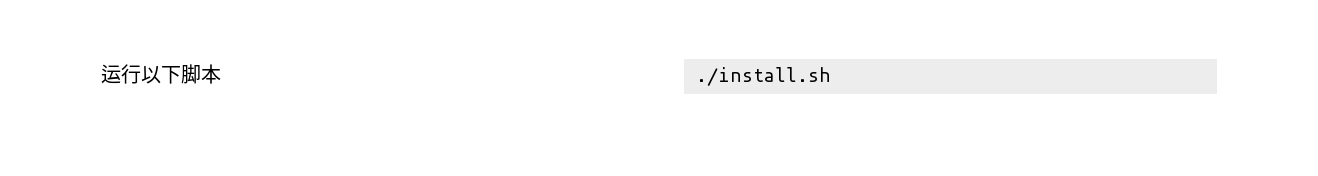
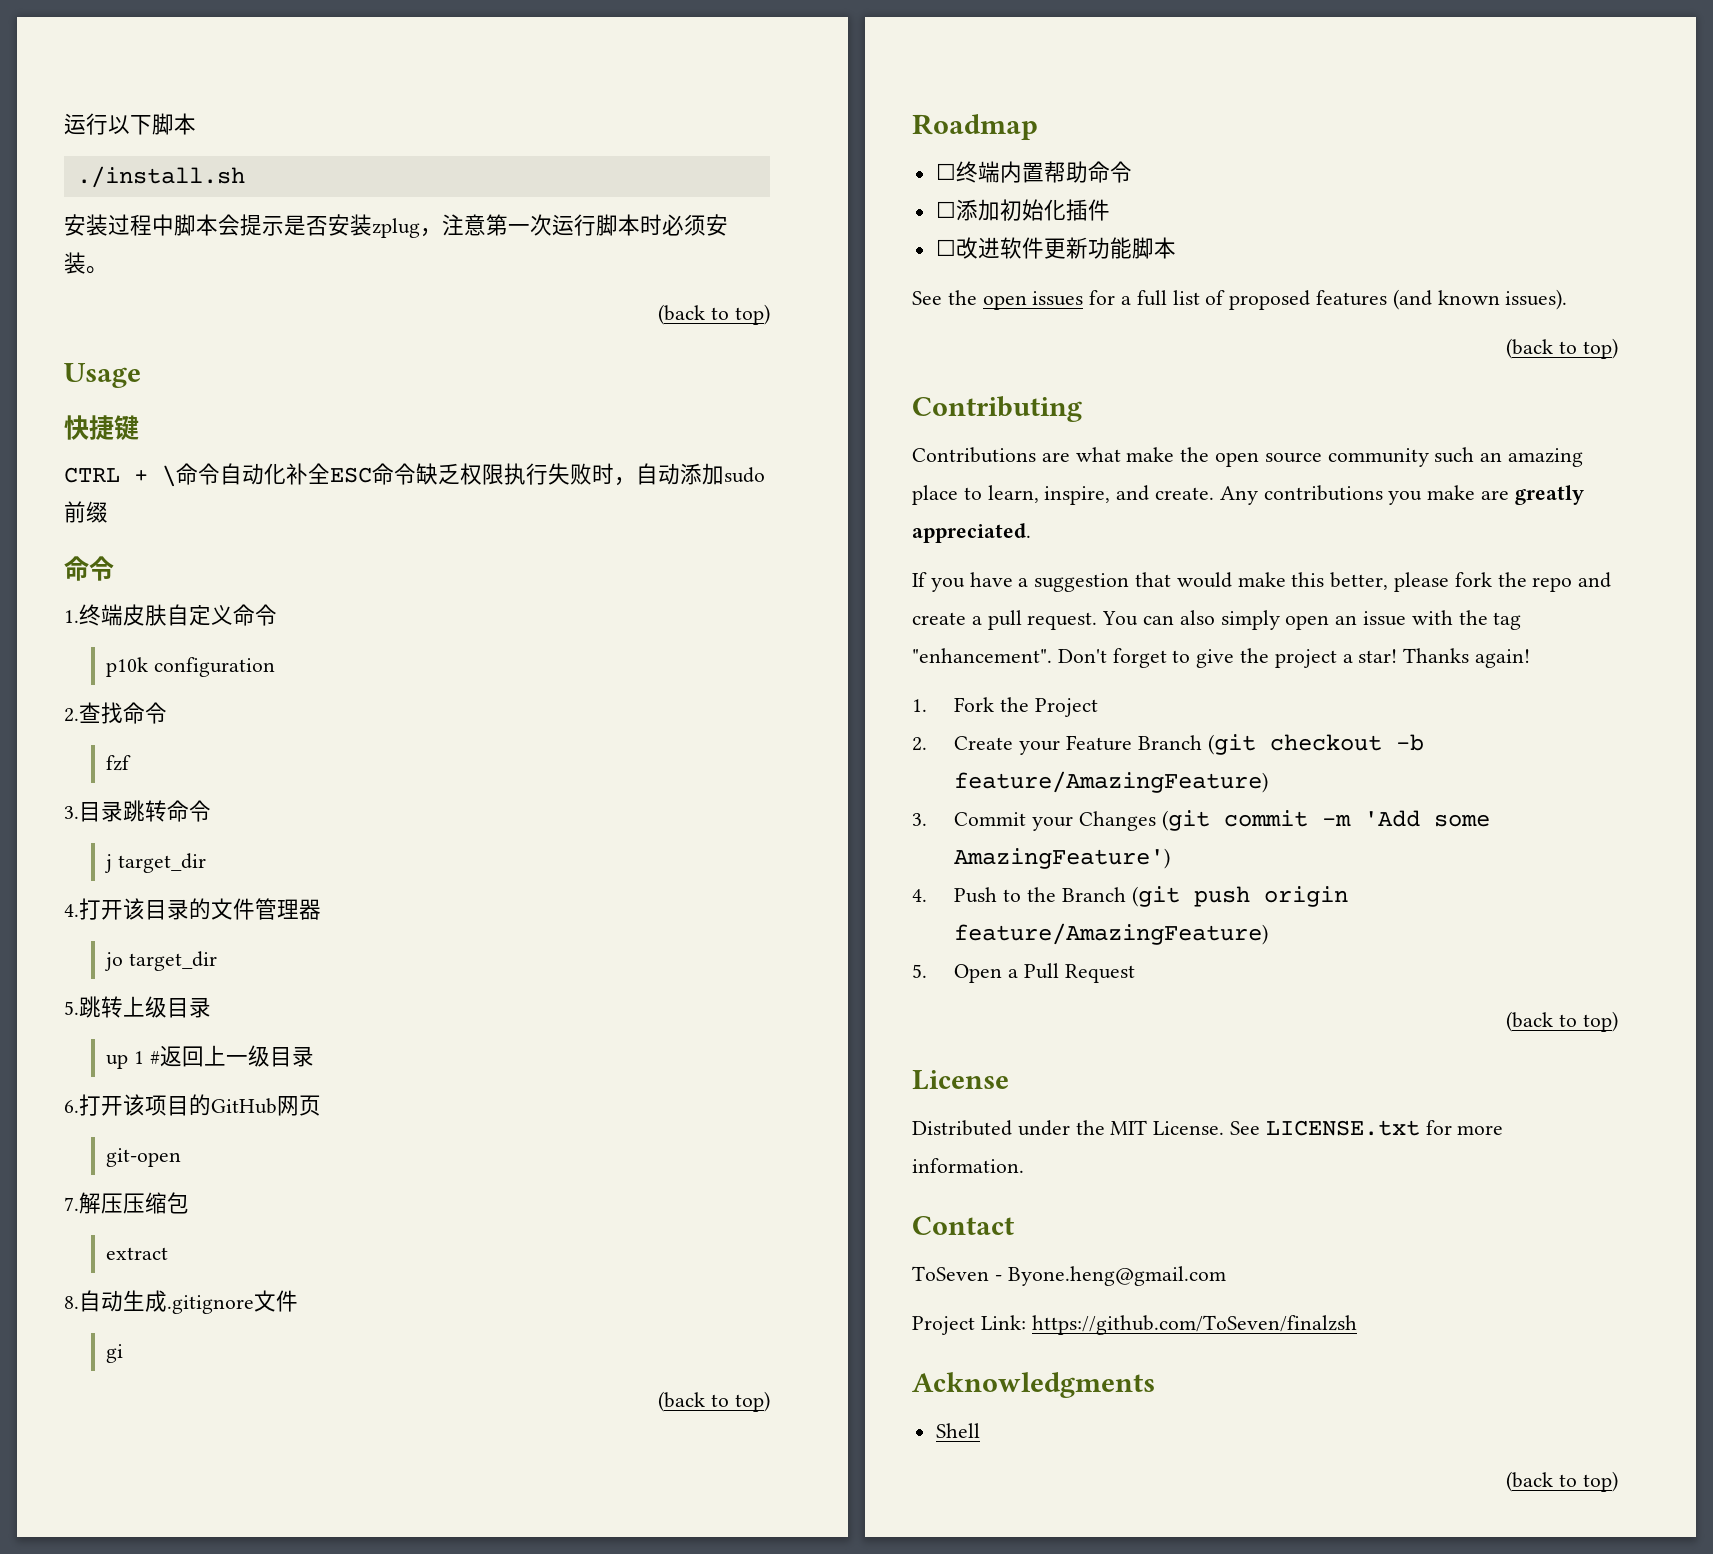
(831, 76) none -> [64,214,728,238] [64,252,108,274] [658,304,770,325] [64,363,141,388] [64,415,139,441] [64,463,765,487] [64,501,108,523] [64,556,114,581] [64,604,277,626] [106,657,276,677] [64,702,167,724] [106,755,132,771] [64,800,211,822] [104,853,207,873] [64,898,321,920] [104,951,218,971] [64,996,211,1018] [106,1045,314,1069] [64,1094,321,1116] [106,1148,182,1167] [64,1192,189,1214] [106,1247,169,1260] [64,1290,298,1314] [106,1344,124,1363] [658,1391,770,1412] [912,114,1038,140] [935,161,1132,183] [935,199,1110,221] [935,237,1176,259] [912,289,1568,310] [1506,338,1618,359] [912,396,1082,422] [912,447,1584,467] [912,485,1584,505] [912,523,1031,543] [912,572,1612,592] [912,610,1522,630] [912,648,1531,668] [912,697,1098,717] [912,734,1424,755] [954,771,1269,793] [912,810,1490,831] [954,848,1171,869] [912,886,1348,907] [954,923,1269,945] [912,963,1135,983] [1506,1011,1618,1032] [912,1070,1009,1090] [912,1120,1504,1136] [912,1158,1024,1173] [912,1216,1014,1235] [912,1266,1226,1286] [912,1315,1357,1335] [912,1372,1155,1398] [935,1423,980,1438] [1506,1471,1618,1492] // 安装过程中脚本会提示是否安装zplug，注意第一次运行脚本时必须安装。 // (back to top) // Usage // 快捷键 // CTRL + \命令自动化补全ESC命令缺乏权限执行失败时，自动添加sudo前缀 // 命令 // 1.终端皮肤自定义命令 // p10k configuration // 2.查找命令 // fzf // 3.目录跳转命令 // j target_dir // 4.打开该目录的文件管理器 // jo target_dir // 5.跳转上级目录 // up 1 #返回上一级目录 // 6.打开该项目的GitHub网页 // git-open // 7.解压压缩包 // extract // 8.自动生成.gitignore文件 // gi // (back to top) // Roadmap // ☐终端内置帮助命令 // ☐添加初始化插件 // ☐改进软件更新功能脚本 // See the open issues for a full list of proposed features (and known issues). // (back to top) // Contributing // Contributions are what make the open source community such an amazing place to learn, inspire, and create. Any contributions you make are greatly appreciated. // If you have a suggestion that would make this better, please fork the repo and create a pull request. You can also simply open an issue with the tag "enhancement". Don't forget to give the project a star! Thanks again! // 1. Fork the Project // 2. Create your Feature Branch (git checkout -b feature/AmazingFeature) // 3. Commit your Changes (git commit -m 'Add some AmazingFeature') // 4. Push to the Branch (git push origin feature/AmazingFeature) // 5. Open a Pull Request // (back to top) // License // Distributed under the MIT License. See LICENSE.txt for more information. // Contact // ToSeven - Byone.heng@gmail.com // Project Link: https://github.com/ToSeven/finalzsh // Acknowledgments // Shell // (back to top)

